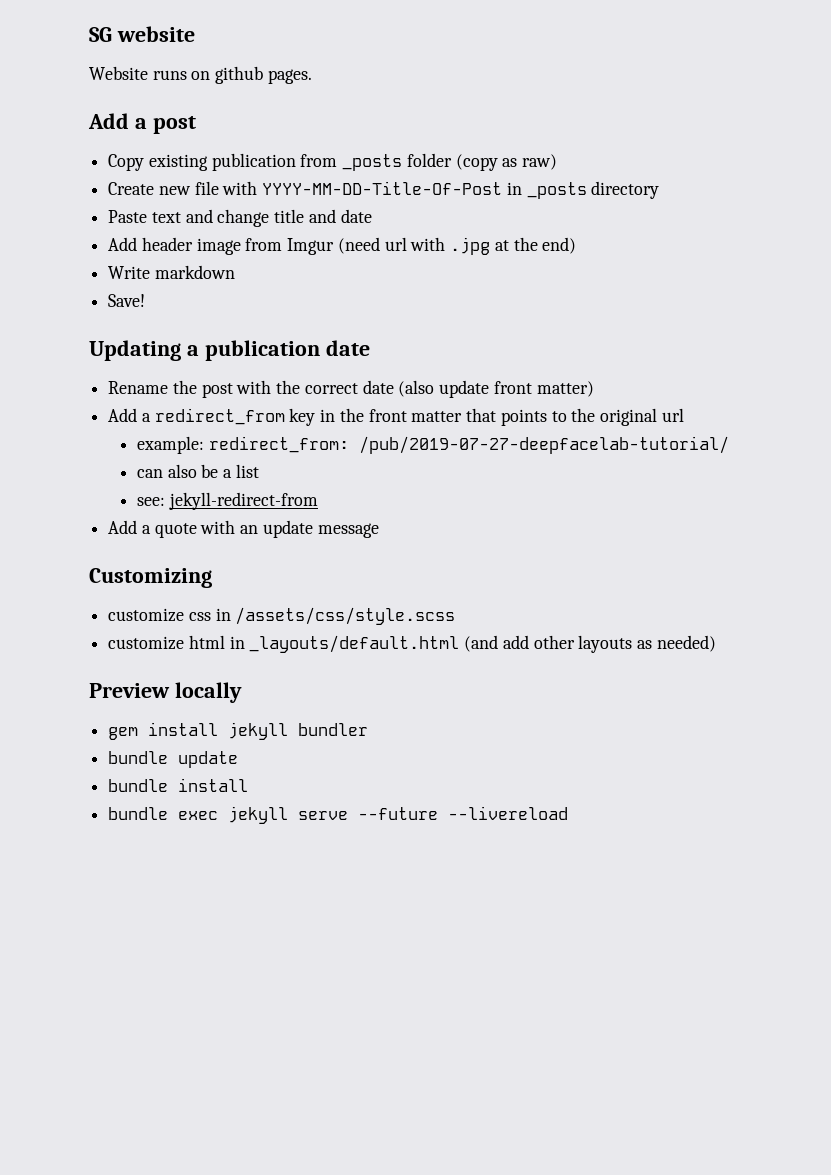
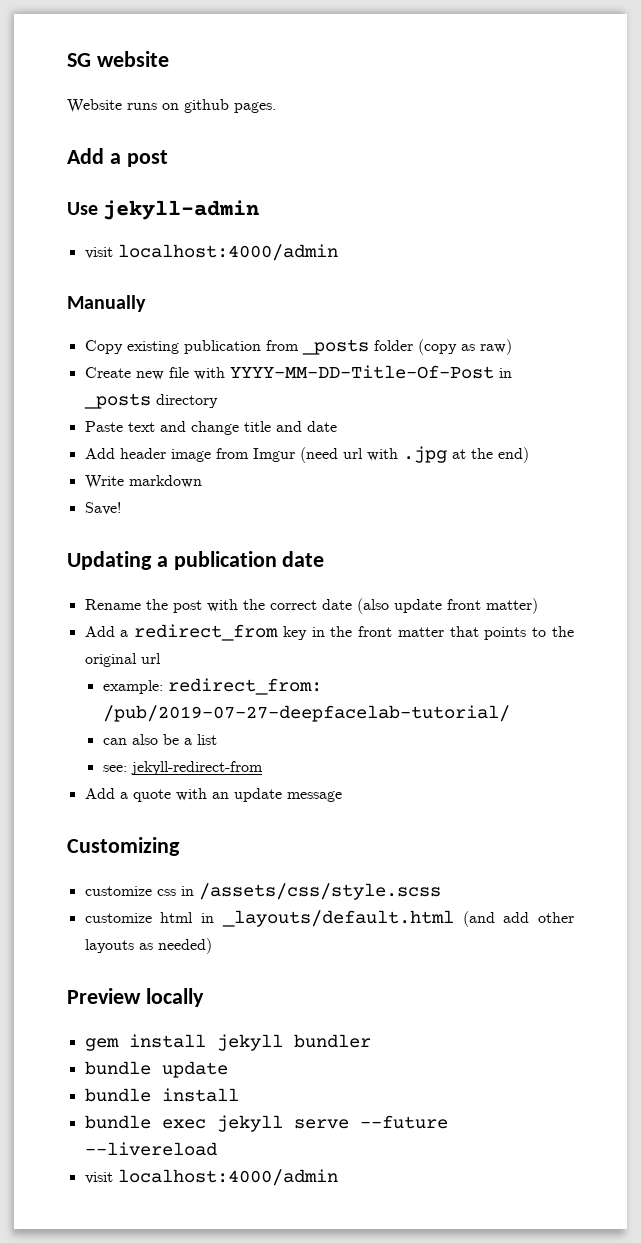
(196, 125) none -> [67,200,260,220] [84,244,338,261] [67,295,146,312] // Use jekyll-admin // visit localhost:4000/admin // Manually
(569, 813) none -> [84,1169,338,1186] // visit localhost:4000/admin

